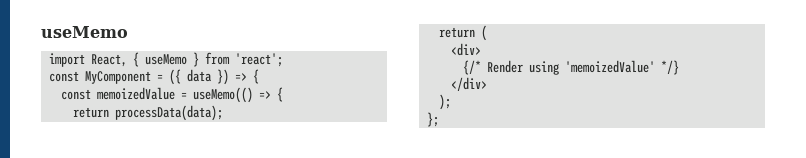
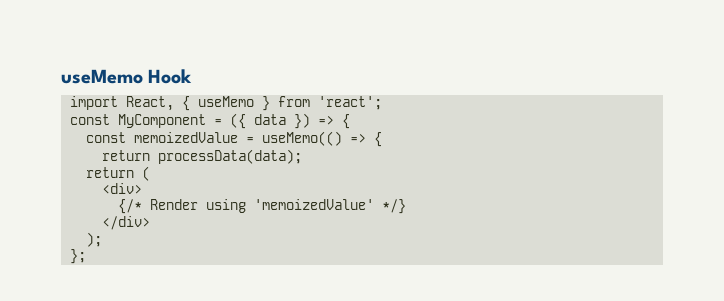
[41,26,128,38] useMemo -> [61,69,193,84] useMemo Hook

